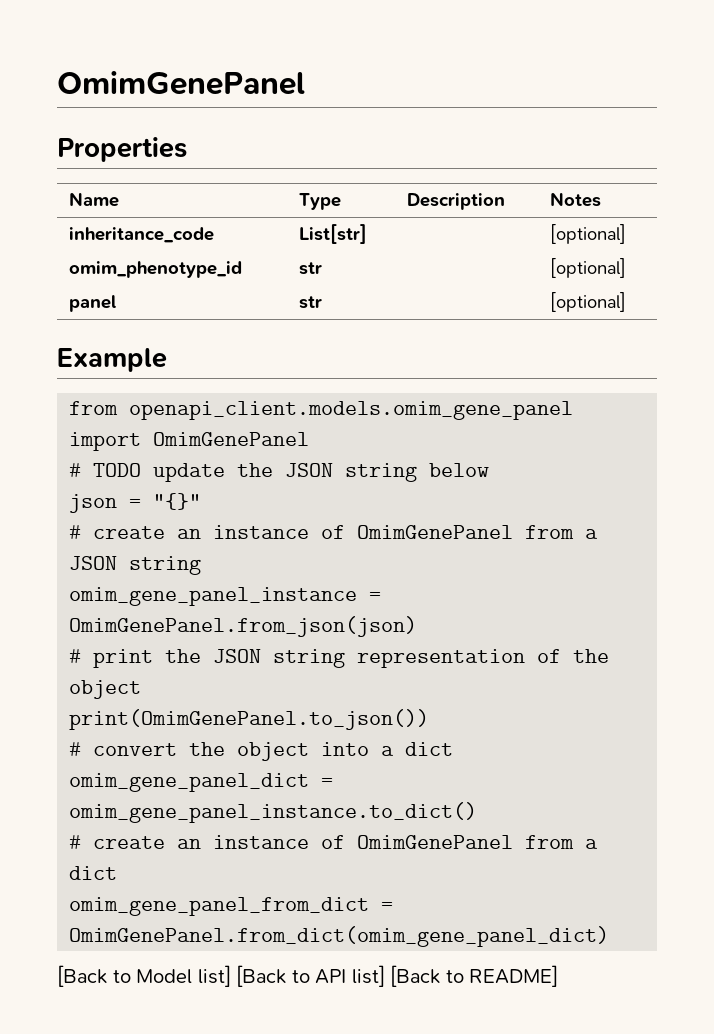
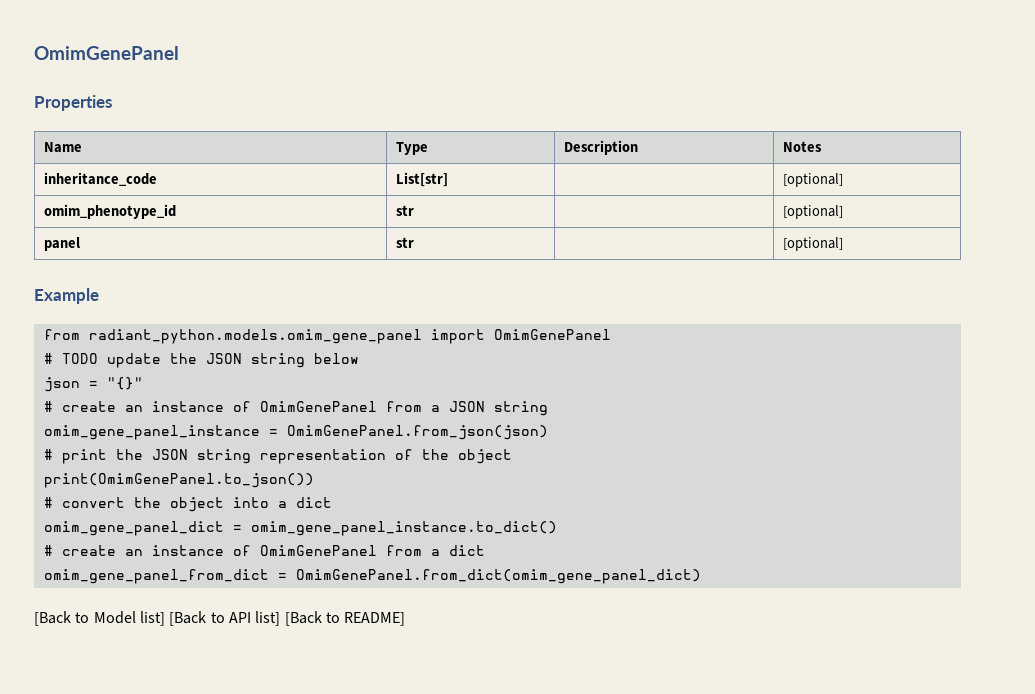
[129,401,574,420] openapi_client.models.omim_gene_panel -> [88,329,422,344] radiant_python.models.omim_gene_panel

